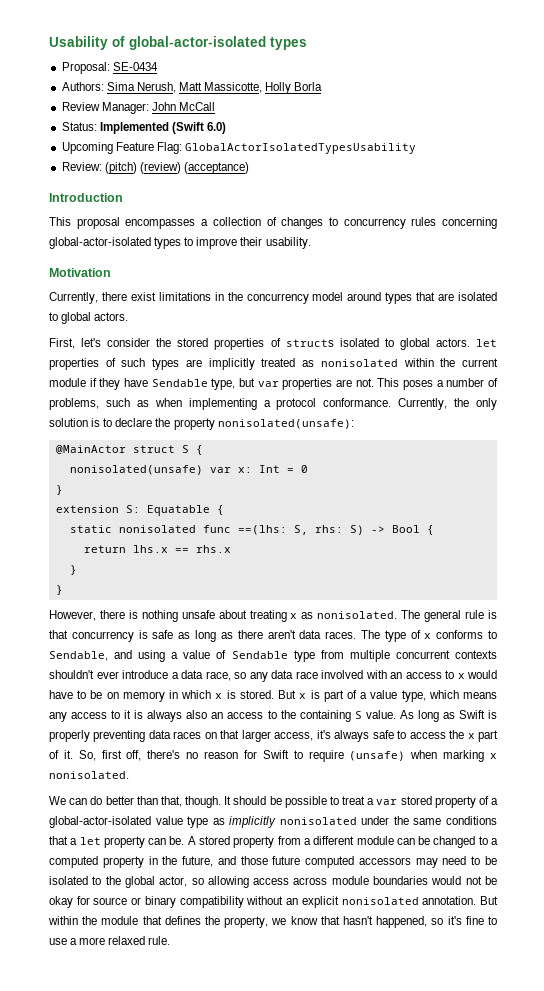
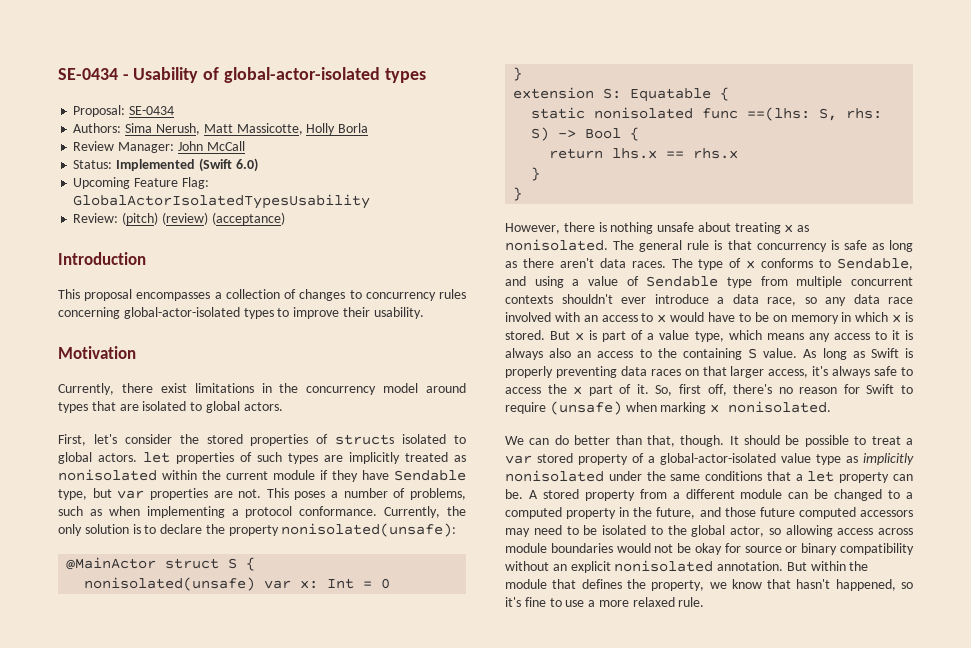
(49, 43) none -> [58,68,129,80] SE-0434 -

